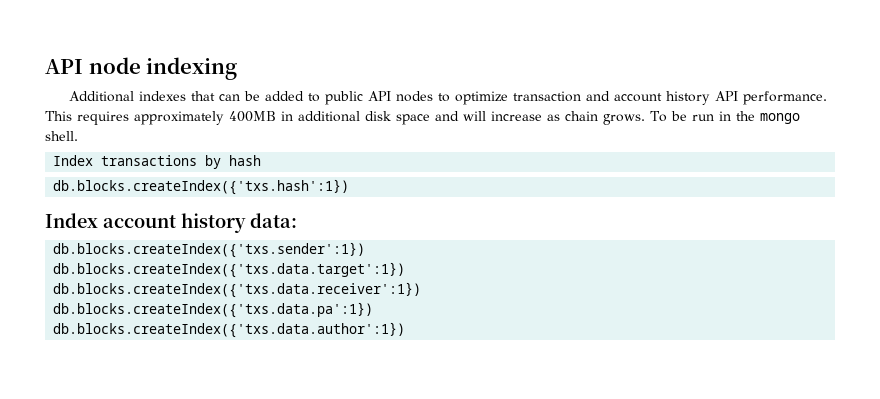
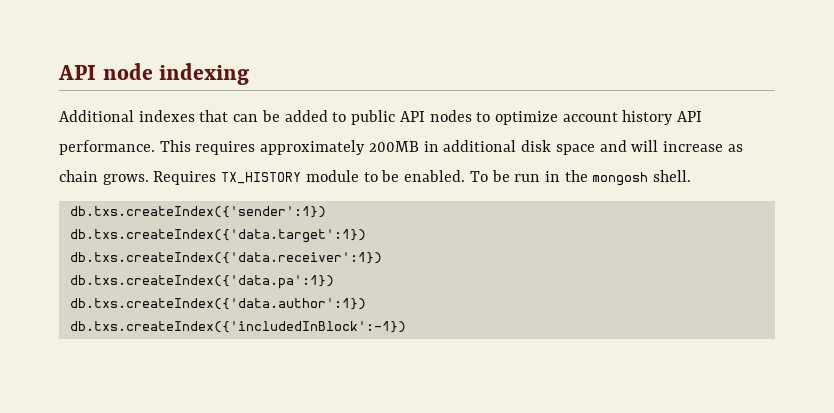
[512,91,610,102] transaction and -> (558, 118) none
[229,111,276,122] 400MB -> [368,141,419,152] 200MB
(645, 119) none -> [153,170,466,185] Requires TX_HISTORY module to be enabled.
[759,113,800,124] mongo -> [592,172,649,186] mongosh
[53,155,262,169] [53,179,350,195] [45,213,297,233] [53,242,366,258] [53,262,406,278] [53,282,422,298] [53,302,374,318] [53,322,406,338] Index transactions by hash // db.blocks.createIndex({'txs.hash':1}) // Index account history data: // db.blocks.createIndex({'txs.sender':1}) // db.blocks.createIndex({'txs.data.target':1}) // db.blocks.createIndex({'txs.data.receiver':1}) // db.blocks.createIndex({'txs.data.pa':1}) // db.blocks.createIndex({'txs.data.author':1}) -> [69,206,326,218] [69,229,366,243] [69,252,382,264] [69,275,334,289] [69,298,366,310] [69,321,406,333] db.txs.createIndex({'sender':1}) // db.txs.createIndex({'data.target':1}) // db.txs.createIndex({'data.receiver':1}) // db.txs.createIndex({'data.pa':1}) // db.txs.createIndex({'data.author':1}) // db.txs.createIndex({'includedInBlock':-1})

